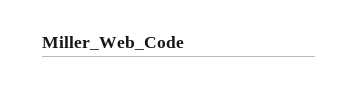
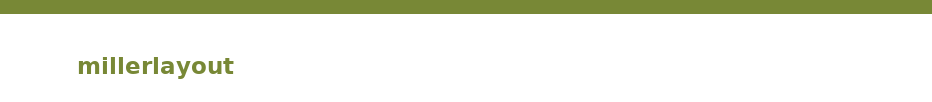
[42,36,184,50] Miller_Web_Code -> [77,57,234,79] millerlayout

